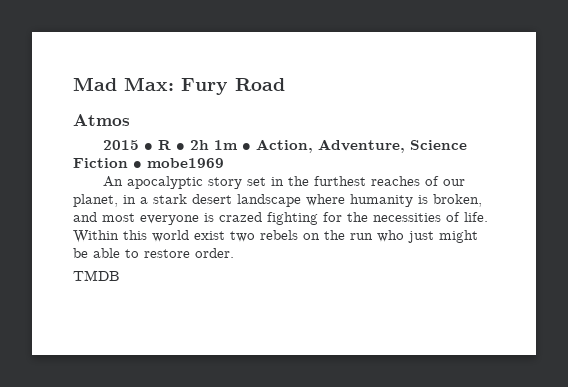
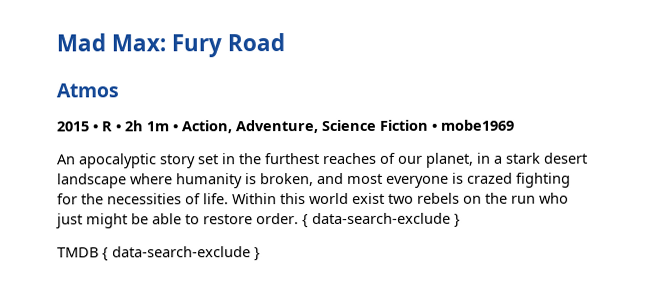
[73,270,120,281] // TMDB -> [302,212,461,229] [57,246,261,262] { data-search-exclude } // TMDB { data-search-exclude }

